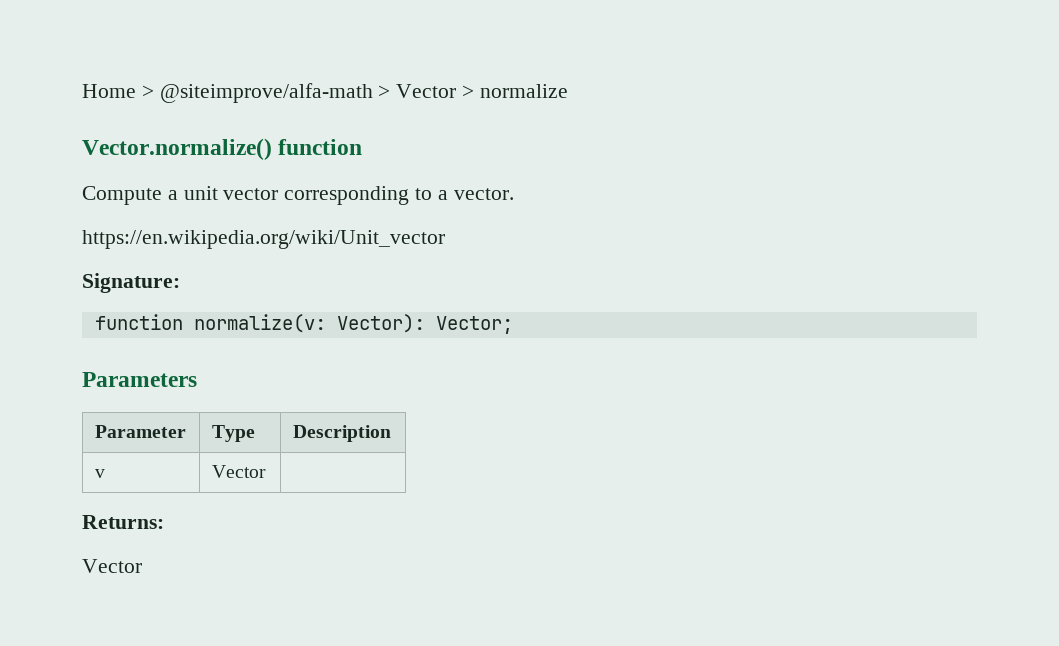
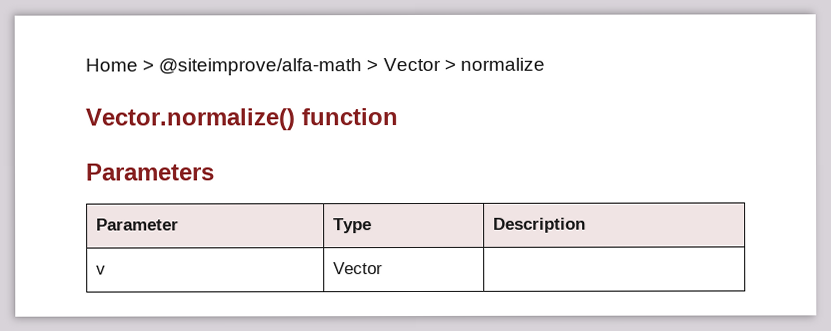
[82,186,514,205] [82,230,445,249] [82,273,180,293] [94,314,513,334] // Compute a unit vector corresponding to a vector. // https://en.wikipedia.org/wiki/Unit_vector // Signature: // function normalize(v: Vector): Vector; -> (398, 117) none
[82,515,164,529] [82,559,142,573] // Returns: // Vector -> (383, 268) none

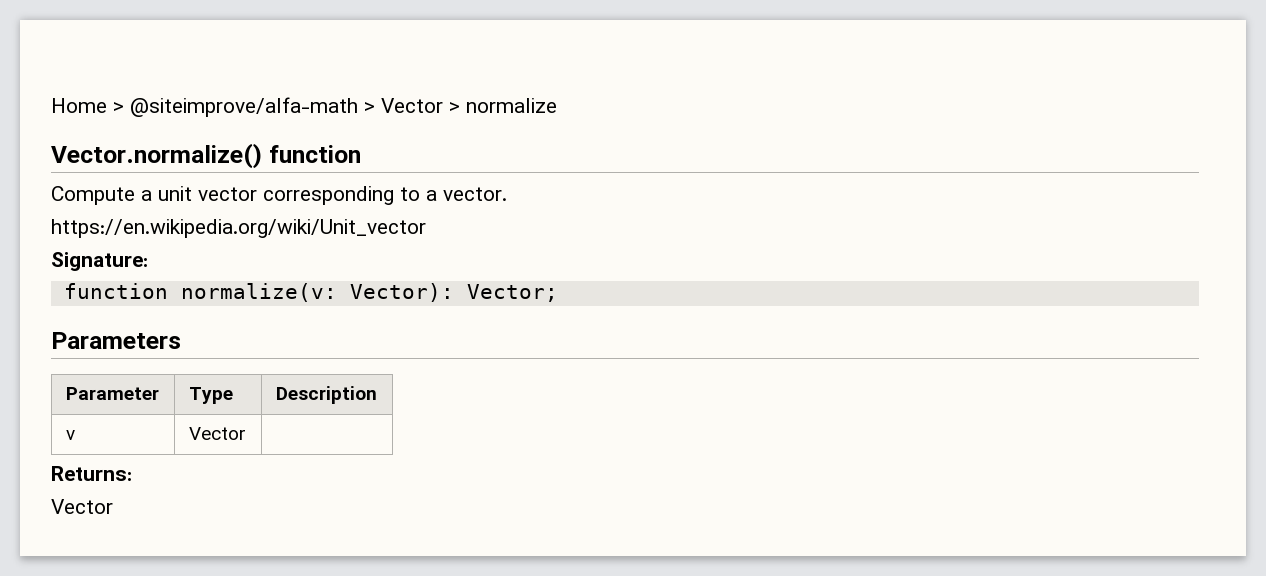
(398, 117) none -> [51,186,507,205] [51,219,426,238] [51,252,148,271] [63,283,558,302] // Compute a unit vector corresponding to a vector. // https://en.wikipedia.org/wiki/Unit_vector // Signature: // function normalize(v: Vector): Vector;
(383, 268) none -> [51,466,132,481] [51,499,113,514] // Returns: // Vector

